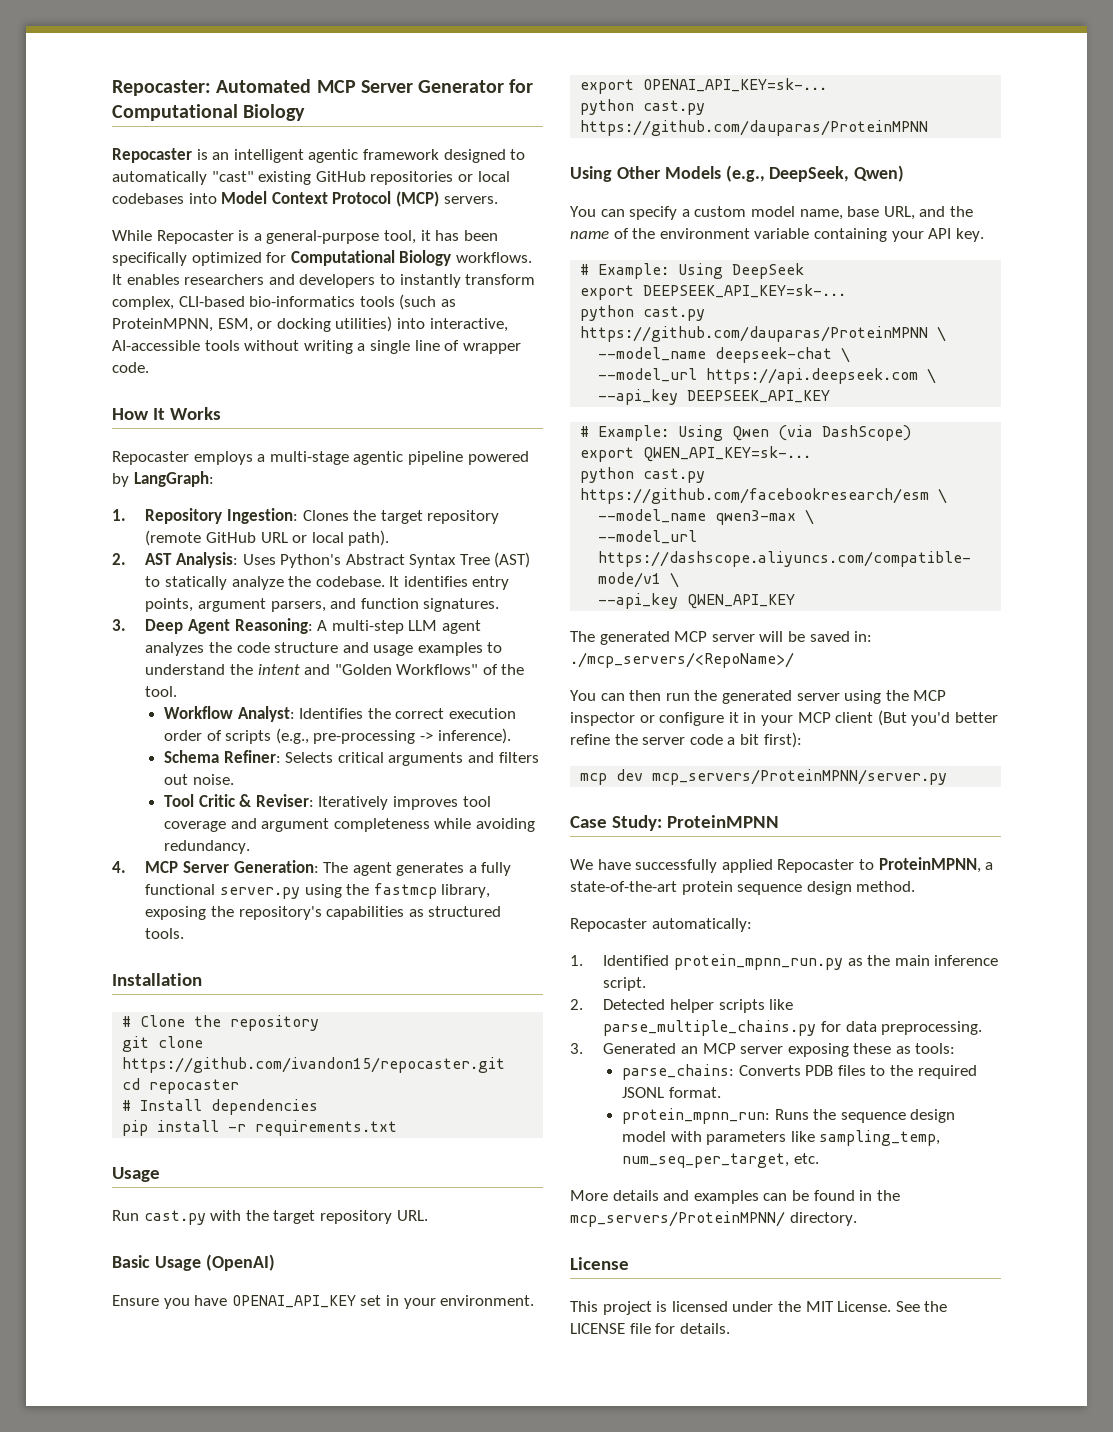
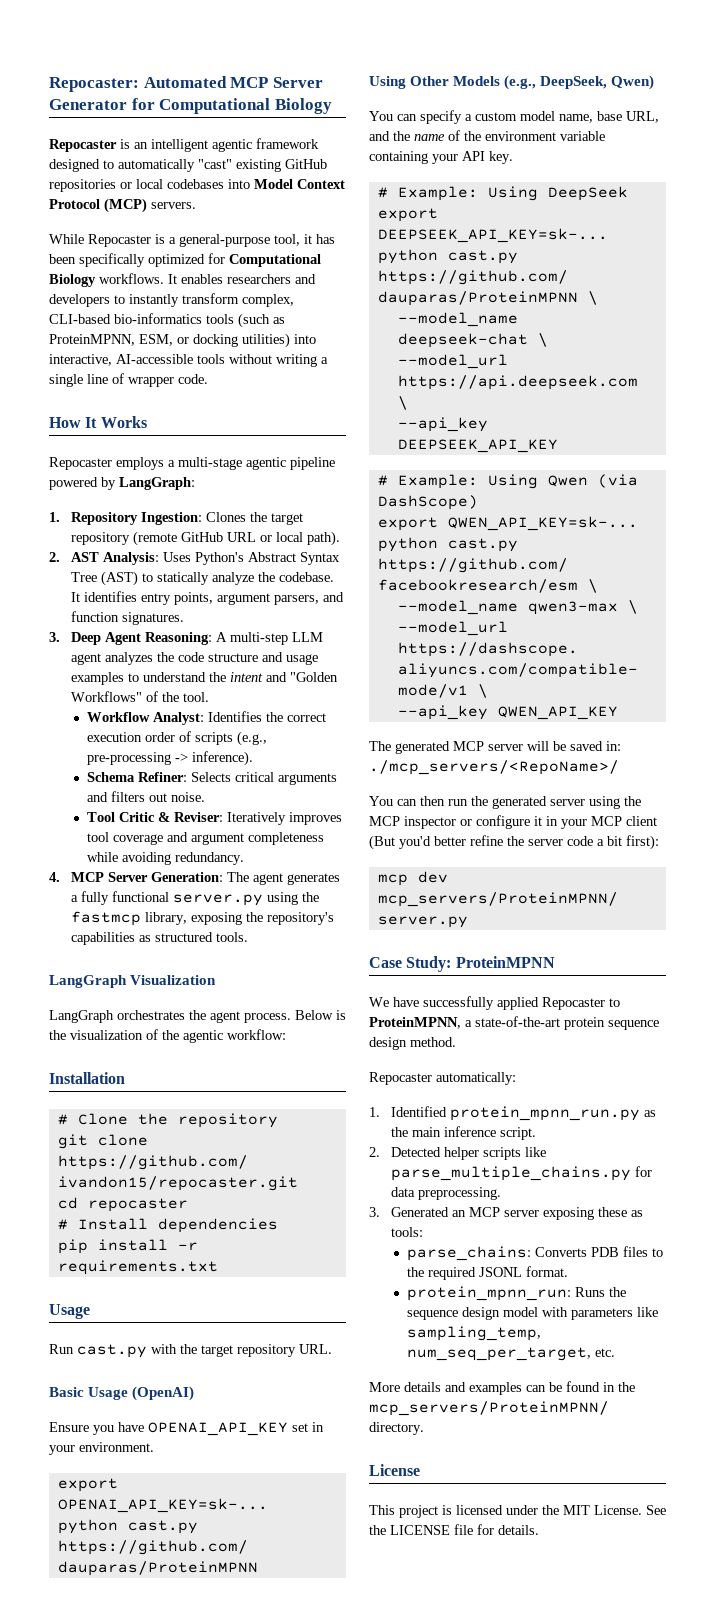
(185, 933) none -> [49,975,217,988] [49,1010,346,1023] [49,1029,286,1043] // LangGraph Visualization // LangGraph orchestrates the agent process. Below is the visualization of the agentic workflow:

